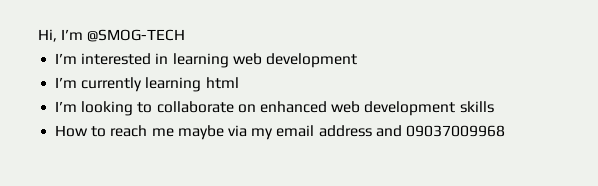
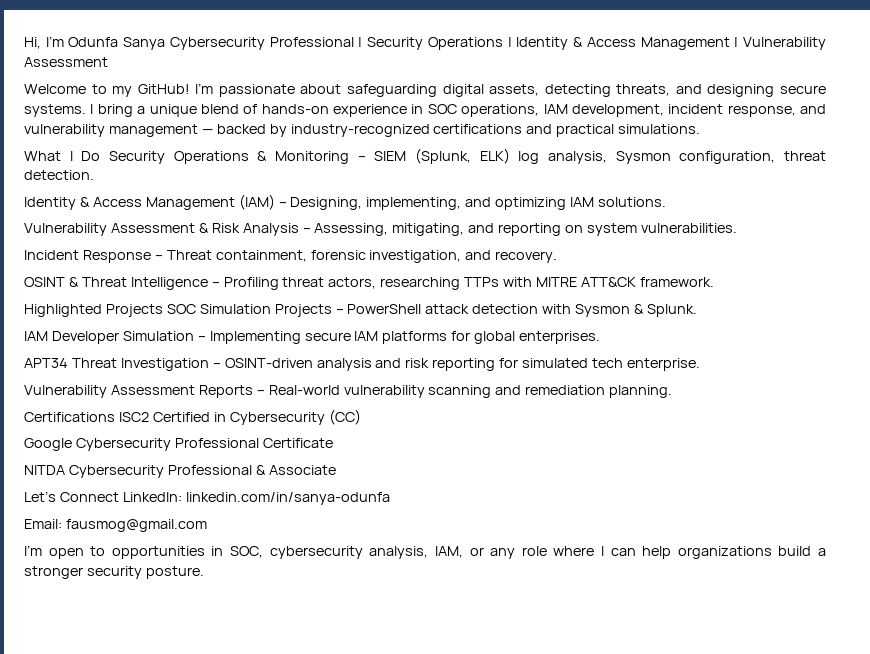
[87,29,186,42] [55,53,357,68] [55,77,239,92] [55,101,494,116] [55,125,505,140] @SMOG-TECH // I’m interested in learning web development // I’m currently learning html // I’m looking to collaborate on enhanced web development skills // How to reach me maybe via my email address and 09037009968 -> [68,37,827,50] [24,57,108,67] [24,83,826,97] [24,104,826,117] [24,124,701,137] [24,148,826,164] [24,170,94,180] [24,194,667,210] [24,223,737,236] [24,250,558,263] [24,277,714,290] [24,304,697,317] [24,331,601,344] [24,358,700,371] [24,385,673,398] [24,409,361,425] [24,438,333,451] [24,465,336,478] [24,491,390,505] [24,519,207,532] [24,545,826,559] [24,566,204,579] Odunfa Sanya Cybersecurity Professional | Security Operations | Identity & Access Management | Vulnerability Assessment // Welcome to my GitHub! I’m passionate about safeguarding digital assets, detecting threats, and designing secure systems. I bring a unique blend of hands-on experience in SOC operations, IAM development, incident response, and vulnerability management — backed by industry-recognized certifications and practical simulations. // What I Do Security Operations & Monitoring – SIEM (Splunk, ELK) log analysis, Sysmon configuration, threat detection. // Identity & Access Management (IAM) – Designing, implementing, and optimizing IAM solutions. // Vulnerability Assessment & Risk Analysis – Assessing, mitigating, and reporting on system vulnerabilities. // Incident Response – Threat containment, forensic investigation, and recovery. // OSINT & Threat Intelligence – Profiling threat actors, researching TTPs with MITRE ATT&CK framework. // Highlighted Projects SOC Simulation Projects – PowerShell attack detection with Sysmon & Splunk. // IAM Developer Simulation – Implementing secure IAM platforms for global enterprises. // APT34 Threat Investigation – OSINT-driven analysis and risk reporting for simulated tech enterprise. // Vulnerability Assessment Reports – Real-world vulnerability scanning and remediation planning. // Certifications ISC2 Certified in Cybersecurity (CC) // Google Cybersecurity Professional Certificate // NITDA Cybersecurity Professional & Associate // Let’s Connect LinkedIn: linkedin.com/in/sanya-odunfa // Email: fausmog@gmail.com // I’m open to opportunities in SOC, cybersecurity analysis, IAM, or any role where I can help organizations build a stronger security posture.

